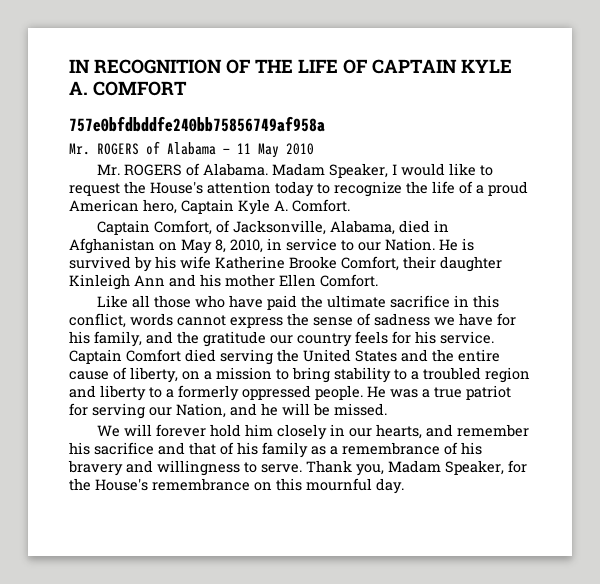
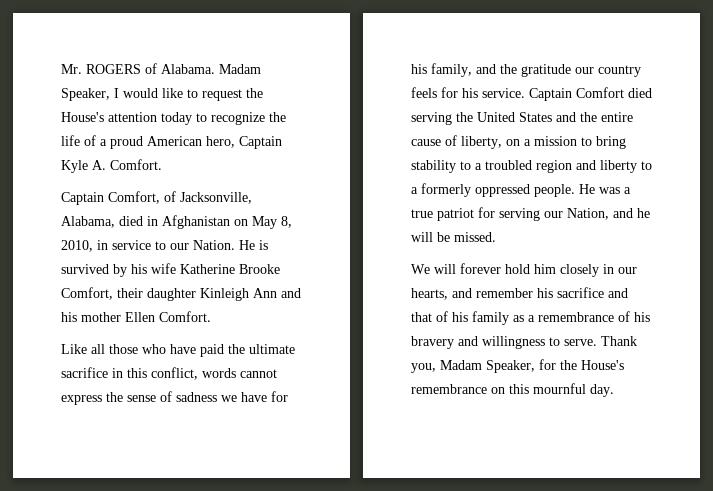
[69,59,512,74] [69,81,187,96] [69,116,325,132] [69,141,314,158] IN RECOGNITION OF THE LIFE OF CAPTAIN KYLE A. COMFORT // 757e0bfdbddfe240bb75856749af958a // Mr. ROGERS of Alabama — 11 May 2010 // -> (61, 69) none

